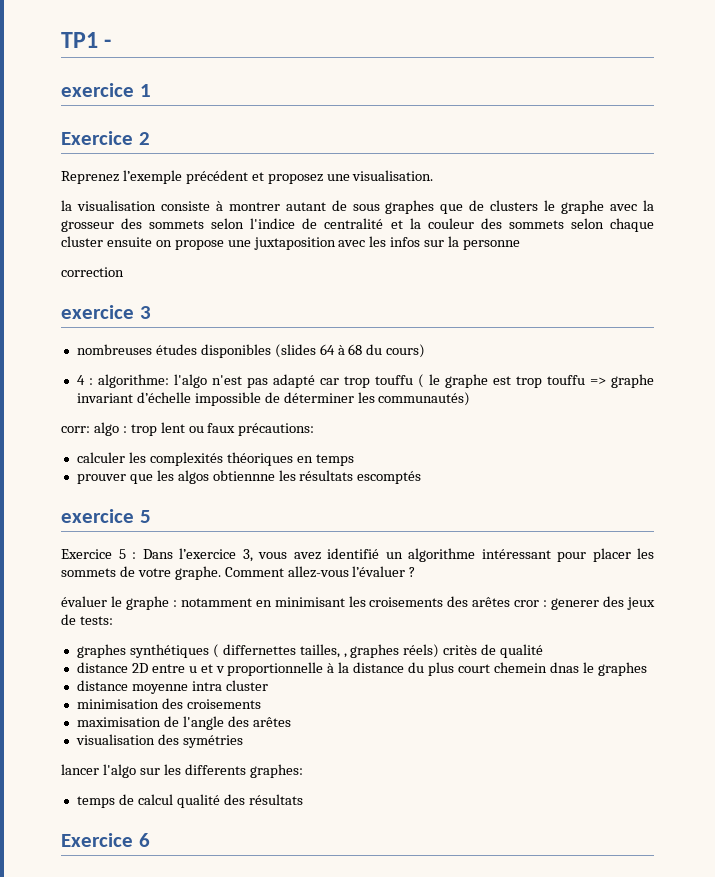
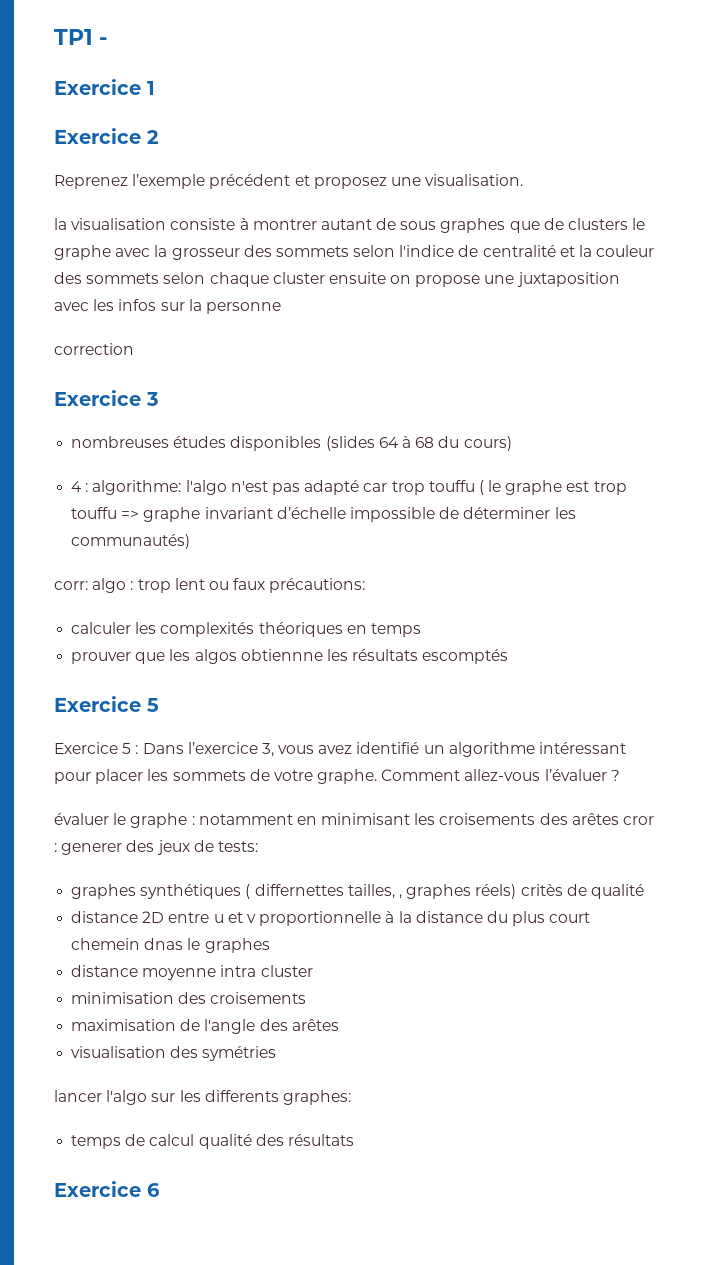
[61,83,134,97] exercice -> [54,79,141,95] Exercice
[61,305,134,319] exercice -> [54,390,141,406] Exercice
[61,509,134,523] exercice -> [54,696,141,712] Exercice

